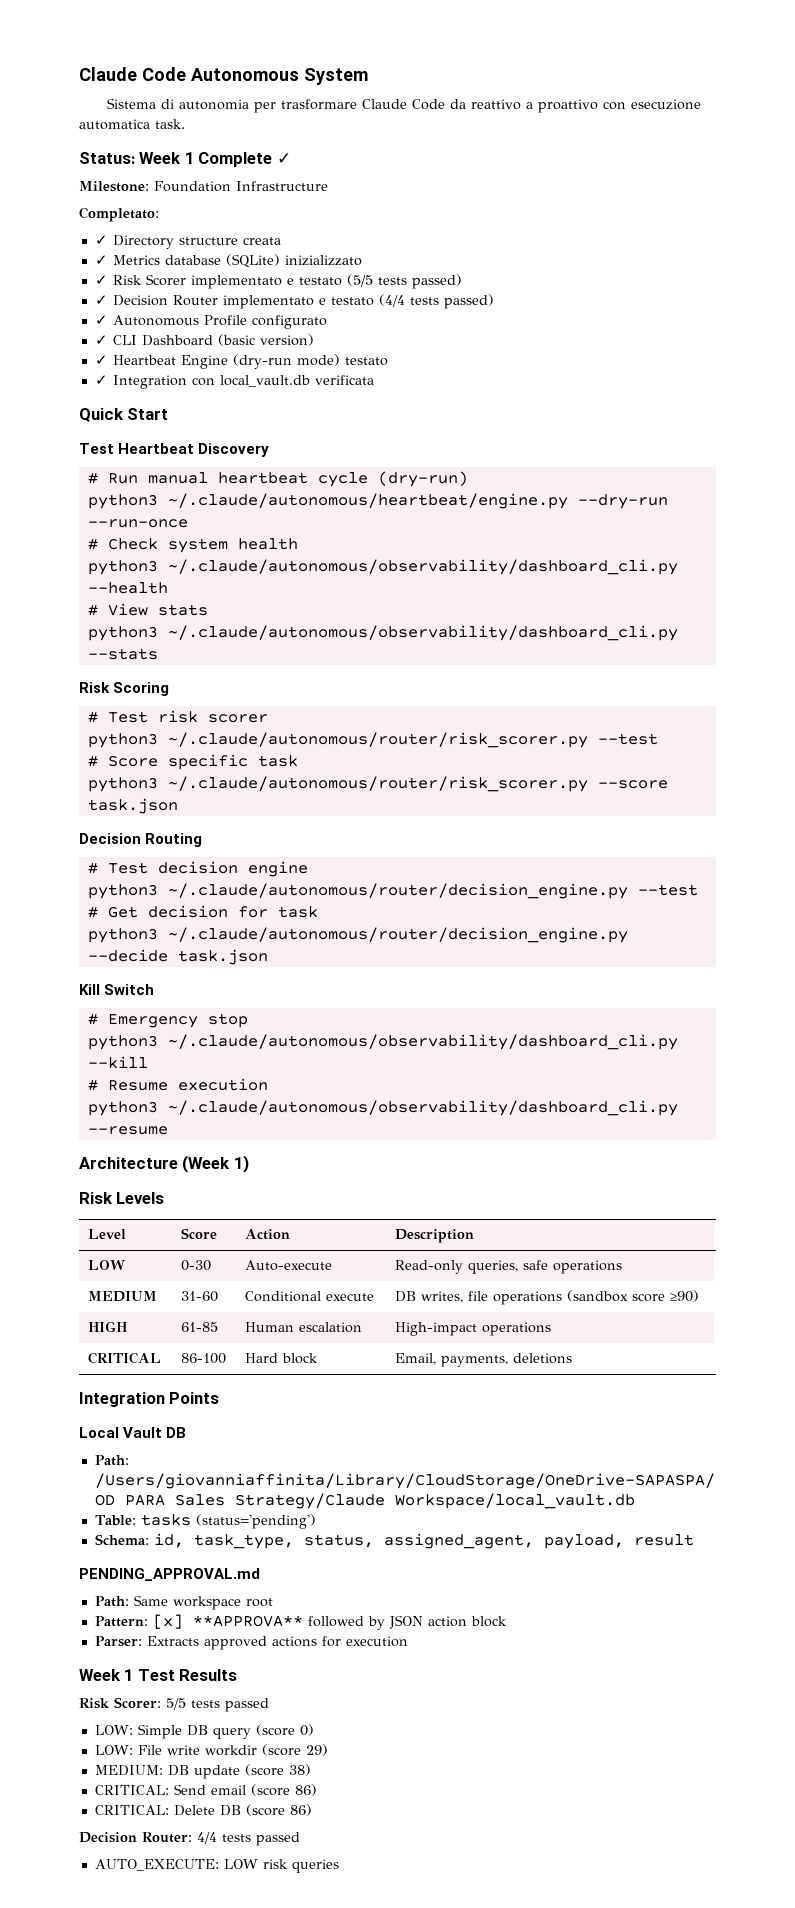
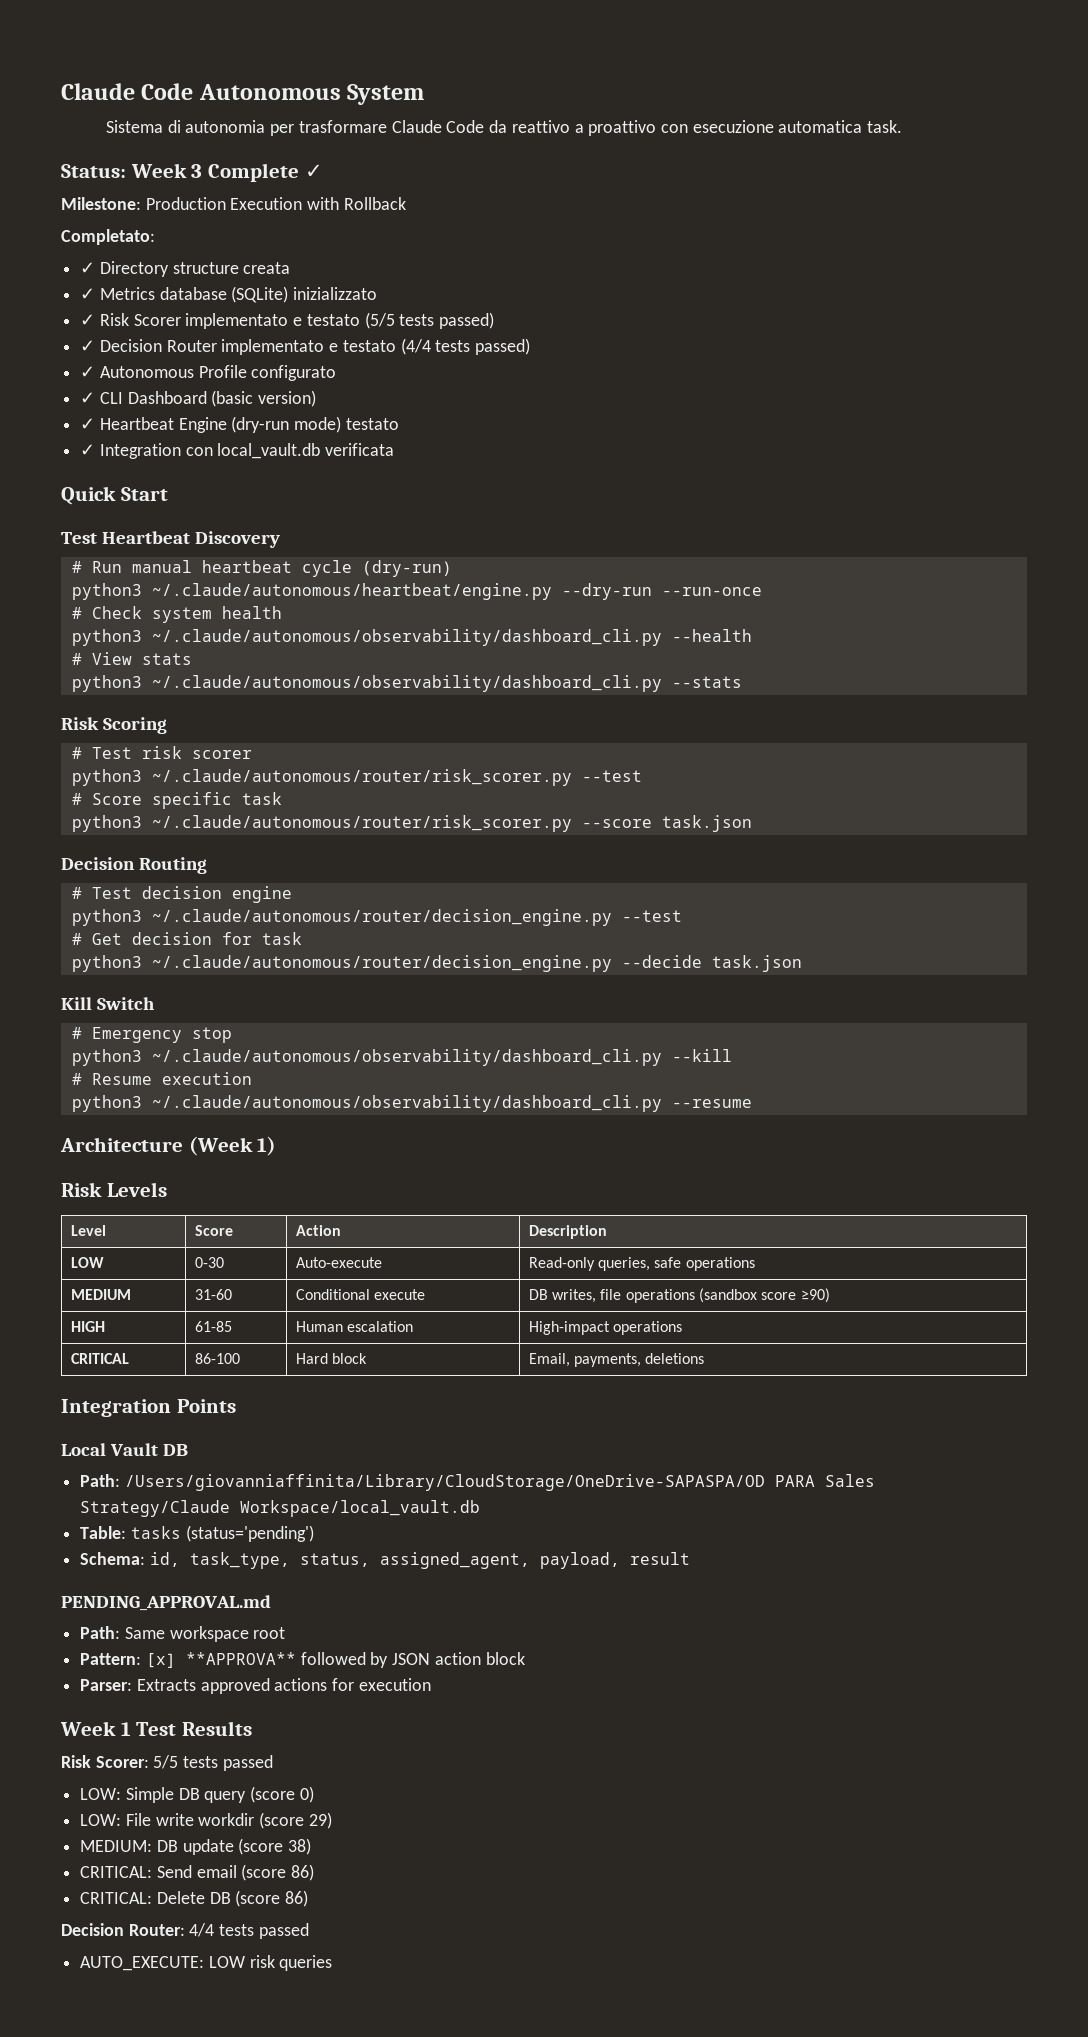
[184,152,194,164] 1 -> [191,164,203,178] 3
[154,181,328,192] Foundation Infrastructure -> [145,197,406,210] Production Execution with Rollback

